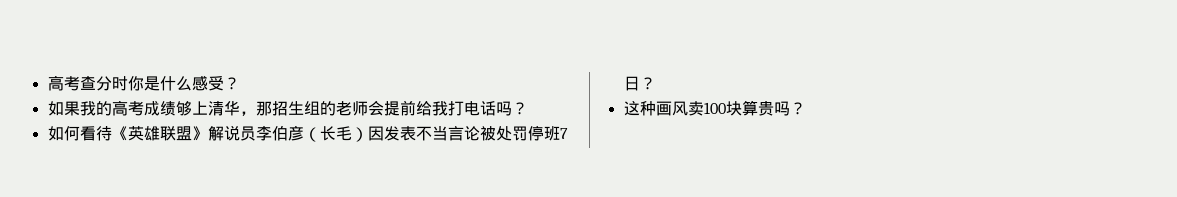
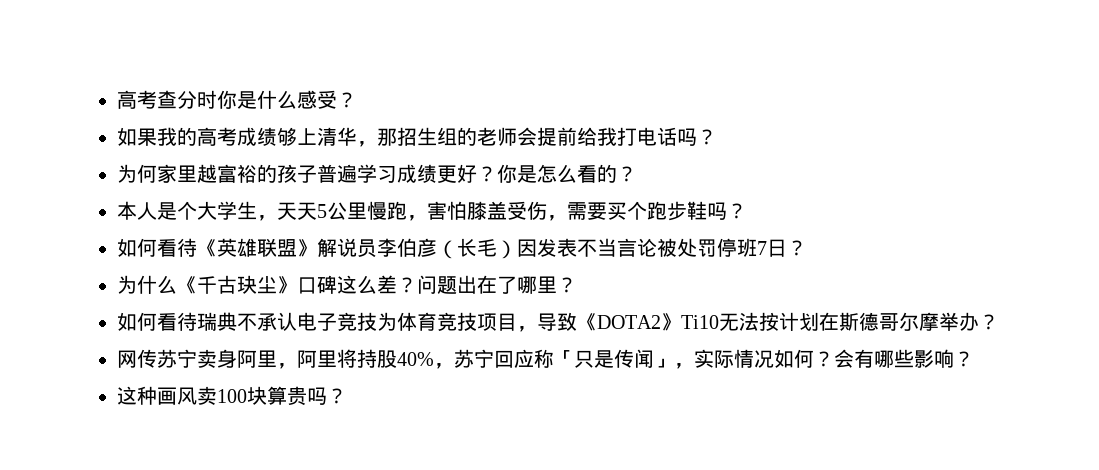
(528, 108) none -> [117,164,637,183] [117,201,747,221] // 为何家里越富裕的孩子普遍学习成绩更好？你是怎么看的？ // 本人是个大学生，天天5公里慢跑，害怕膝盖受伤，需要买个跑步鞋吗？
(656, 83) none -> [117,275,577,294] [117,312,999,332] [117,349,974,369] // 为什么《千古玦尘》口碑这么差？问题出在了哪里？ // 如何看待瑞典不承认电子竞技为体育竞技项目，导致《DOTA2》Ti10无法按计划在斯德哥尔摩举办？ // 网传苏宁卖身阿里，阿里将持股40%，苏宁回应称「只是传闻」，实际情况如何？会有哪些影响？

